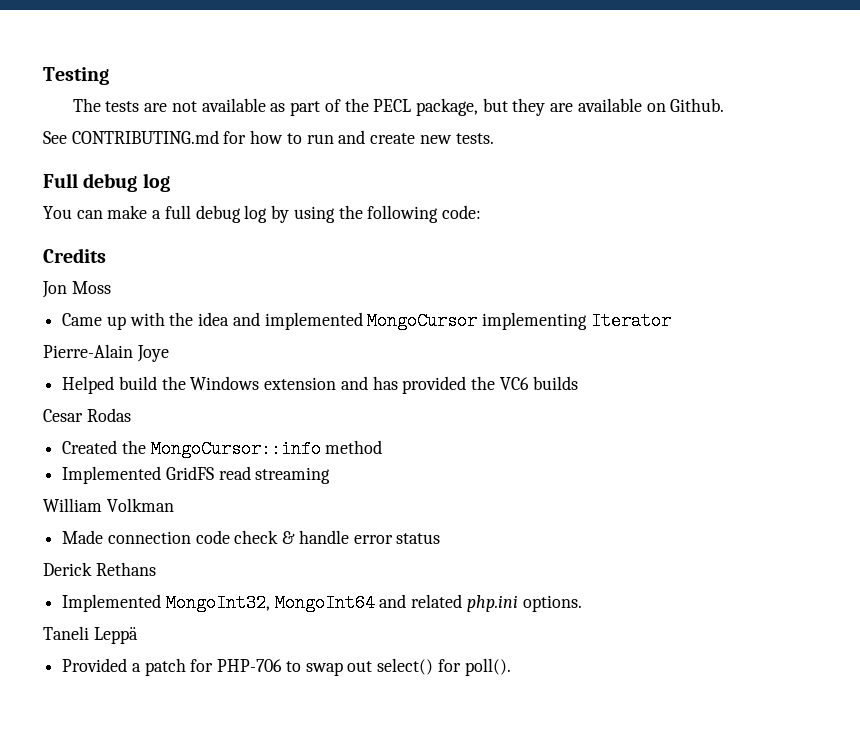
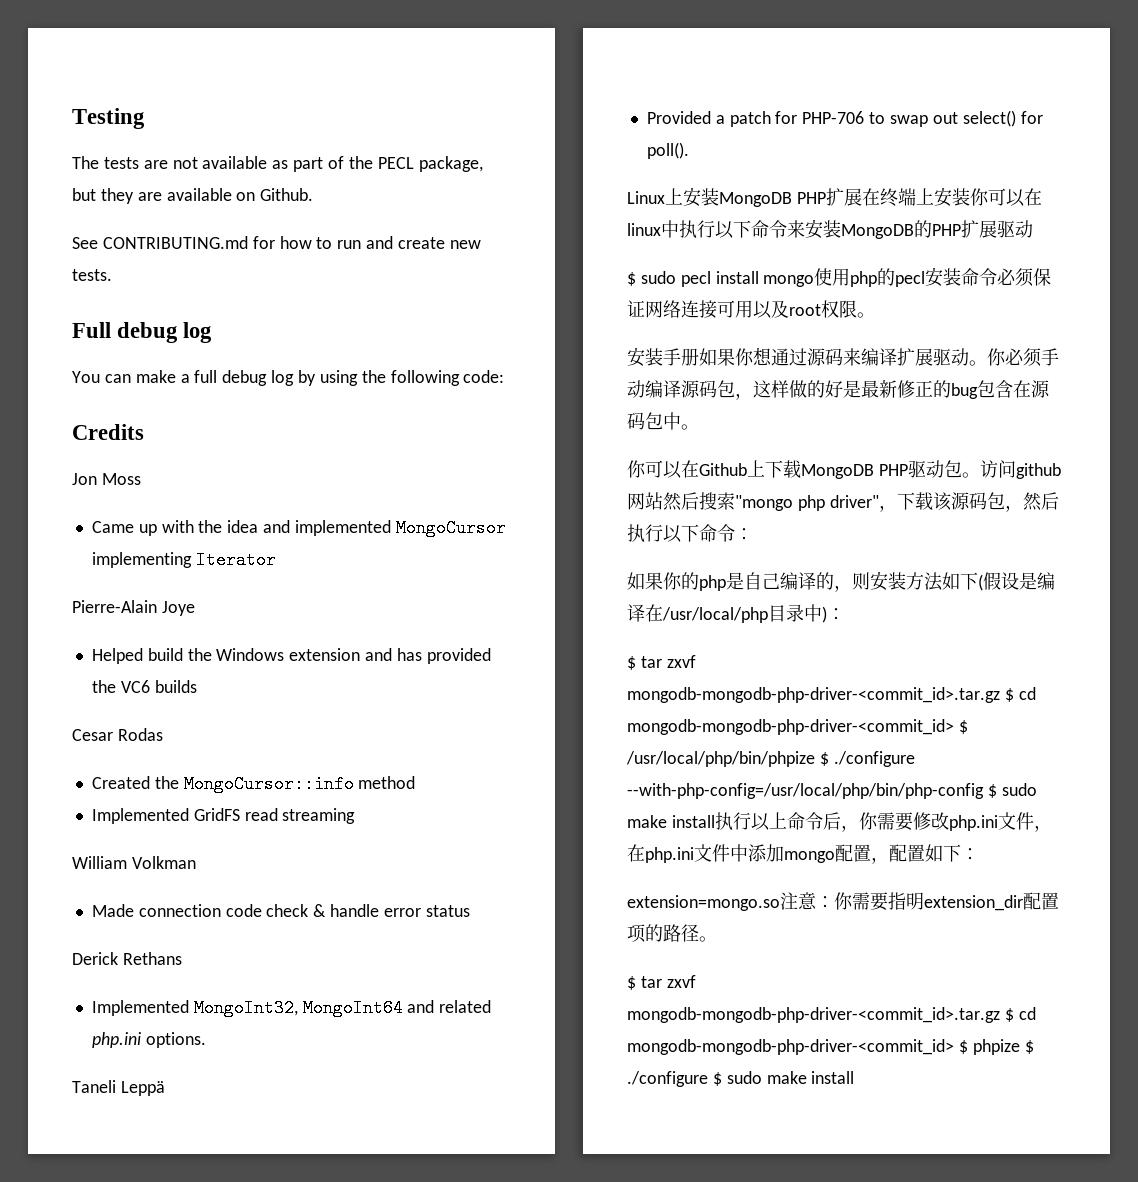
(511, 667) none -> [627,187,1042,207] [627,219,1033,239] [627,267,1052,287] [627,300,875,319] [627,347,1059,367] [627,380,1050,400] [627,412,699,430] [627,460,1061,479] [627,492,1059,512] [627,524,753,543] [627,571,1055,592] [627,604,845,623] [627,655,696,670] [627,687,1036,703] [627,719,968,735] [626,751,915,767] [627,783,1037,799] [627,812,1052,832] [627,844,979,864] [627,892,1059,911] [627,924,717,943] [627,975,696,990] [627,1007,1036,1023] [627,1039,1034,1055] [627,1071,855,1087] // Linux上安装MongoDB PHP扩展在终端上安装你可以在linux中执行以下命令来安装MongoDB的PHP扩展驱动 // $ sudo pecl install mongo使用php的pecl安装命令必须保证网络连接可用以及root权限。 // 安装手册如果你想通过源码来编译扩展驱动。你必须手动编译源码包，这样做的好是最新修正的bug包含在源码包中。 // 你可以在Github上下载MongoDB PHP驱动包。访问github网站然后搜索"mongo php driver"，下载该源码包，然后执行以下命令： // 如果你的php是自己编译的，则安装方法如下(假设是编译在/usr/local/php目录中)： // $ tar zxvf mongodb-mongodb-php-driver-<commit_id>.tar.gz $ cd mongodb-mongodb-php-driver-<commit_id> $ /usr/local/php/bin/phpize $ ./configure --with-php-config=/usr/local/php/bin/php-config $ sudo make install执行以上命令后，你需要修改php.ini文件，在php.ini文件中添加mongo配置，配置如下： // extension=mongo.so注意：你需要指明extension_dir配置项的路径。 // $ tar zxvf mongodb-mongodb-php-driver-<commit_id>.tar.gz $ cd mongodb-mongodb-php-driver-<commit_id> $ phpize $ ./configure $ sudo make install

